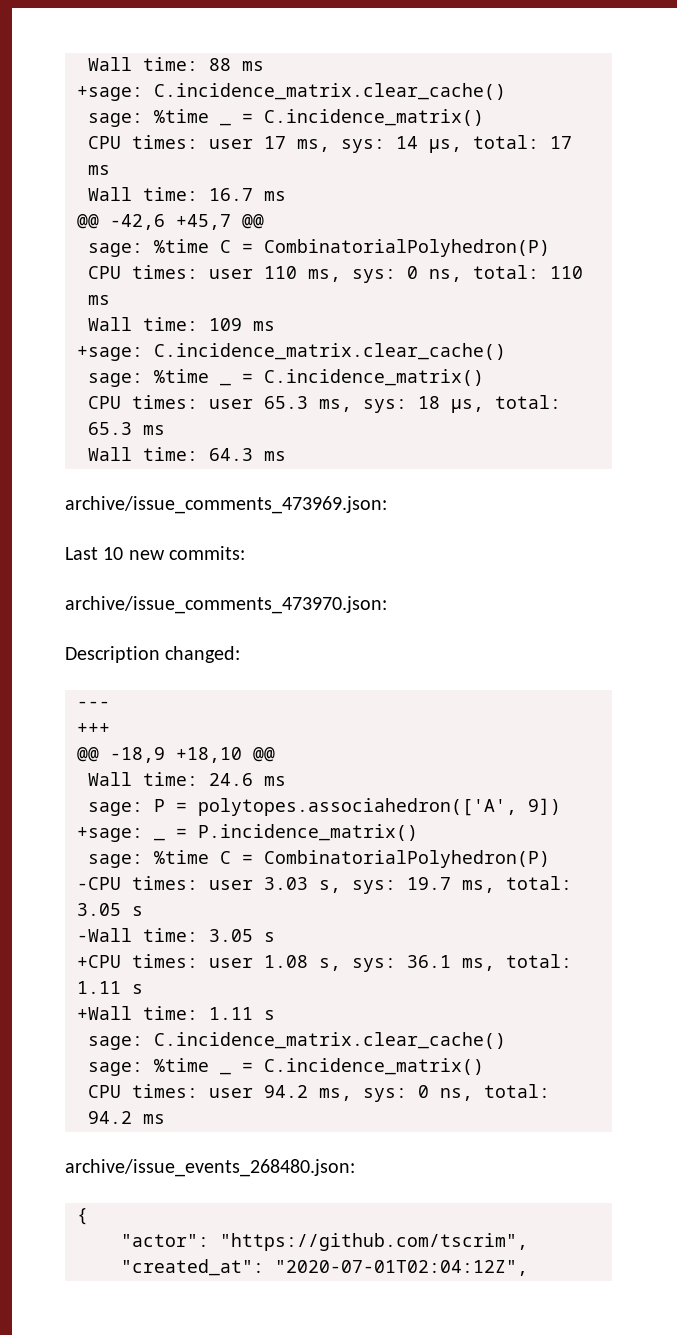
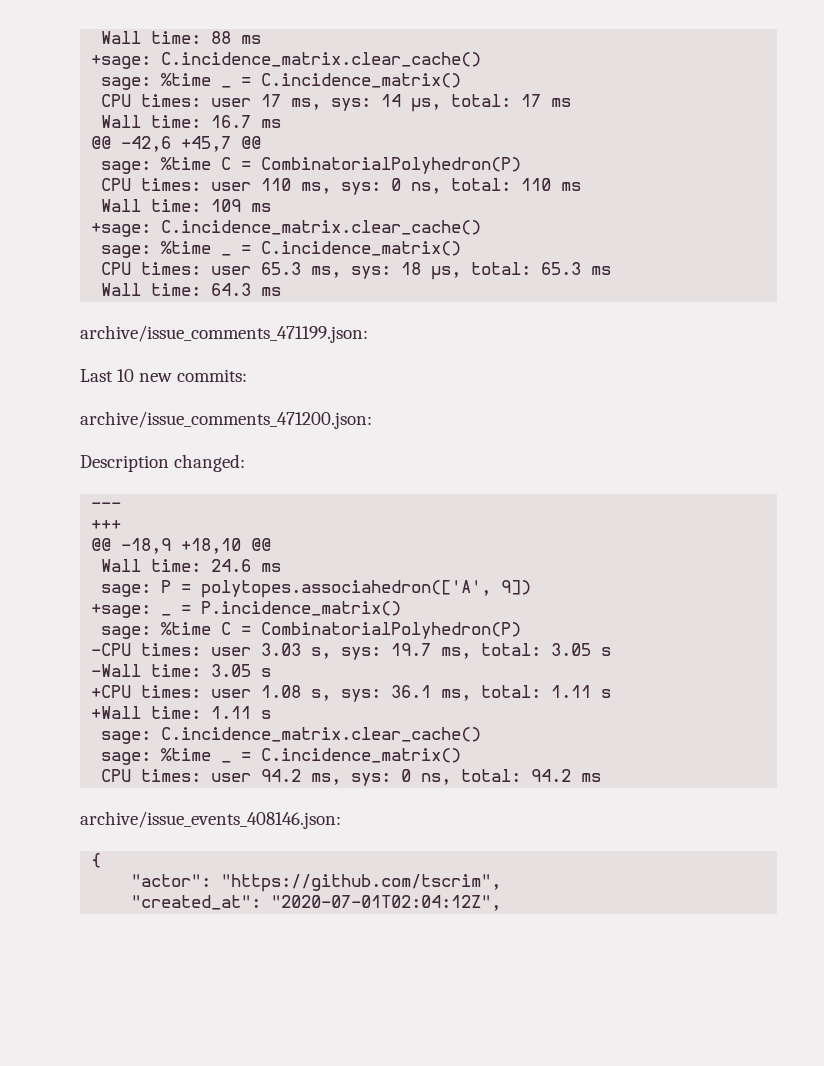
[65,496,387,514] archive/issue_comments_473969.json: -> [80,325,368,343] archive/issue_comments_471199.json:
[65,596,387,614] archive/issue_comments_473970.json: -> [80,411,372,429] archive/issue_comments_471200.json:
[65,1159,355,1177] archive/issue_events_268480.json: -> [80,811,341,829] archive/issue_events_408146.json:

